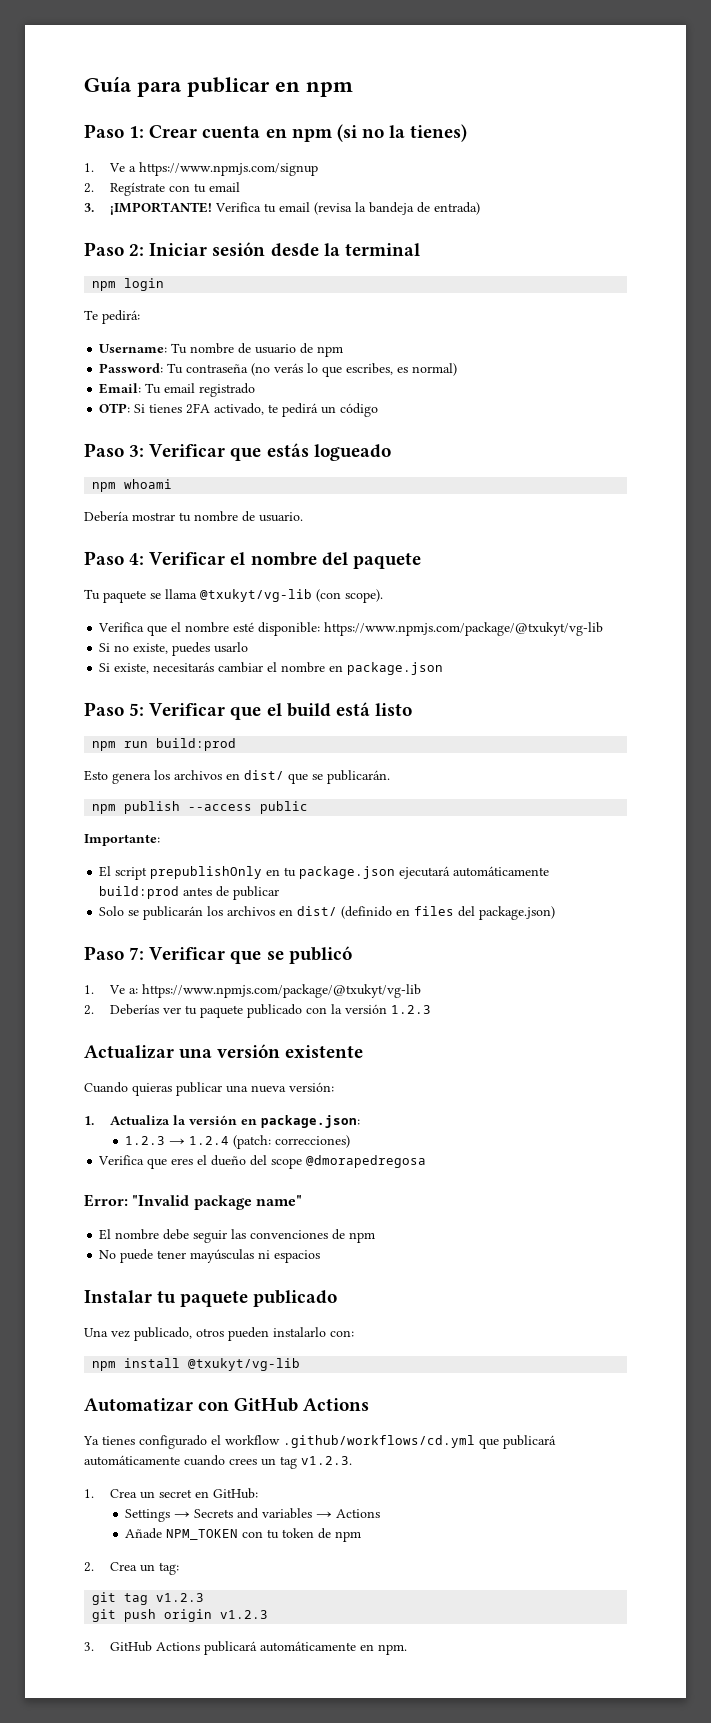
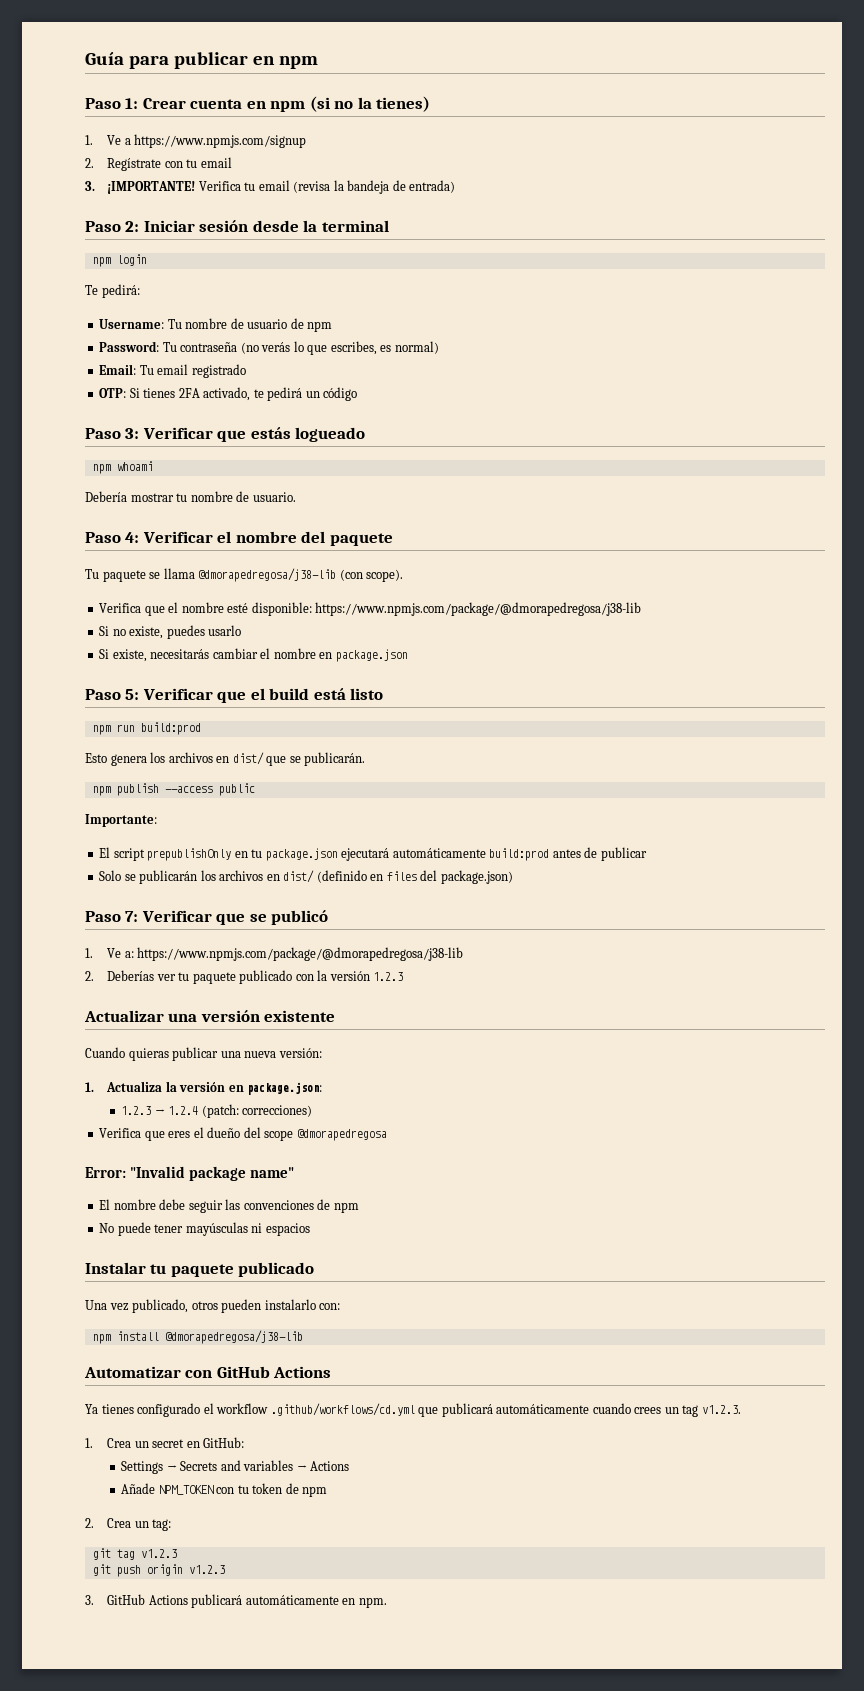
[200,589,312,602] @txukyt/vg-lib -> [198,568,337,582] @dmorapedregosa/j38-lib
[324,622,604,636] https://www.npmjs.com/package/@txukyt/vg-lib -> [315,602,642,616] https://www.npmjs.com/package/@dmorapedregosa/j38-lib
[141,984,421,998] https://www.npmjs.com/package/@txukyt/vg-lib -> [137,947,464,961] https://www.npmjs.com/package/@dmorapedregosa/j38-lib
[188,1358,301,1371] @txukyt/vg-lib -> [164,1330,303,1344] @dmorapedregosa/j38-lib

